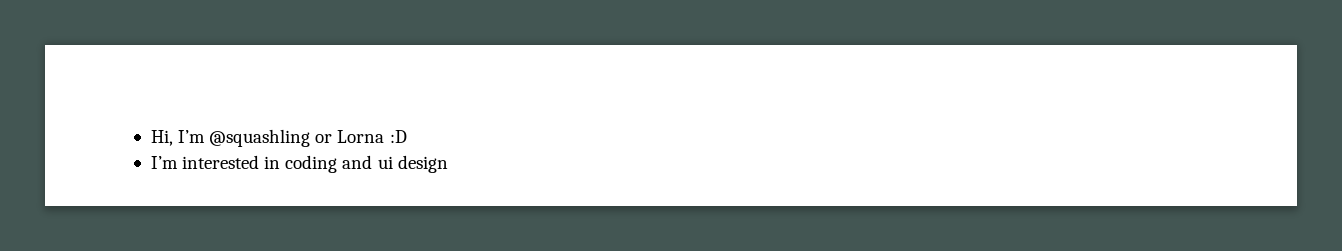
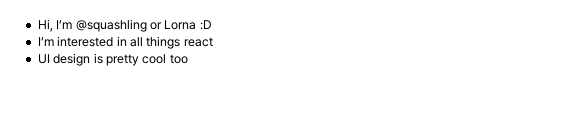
[285,155,448,173] coding and ui design -> [129,36,213,49] [37,53,188,66] all things react // UI design is pretty cool too

